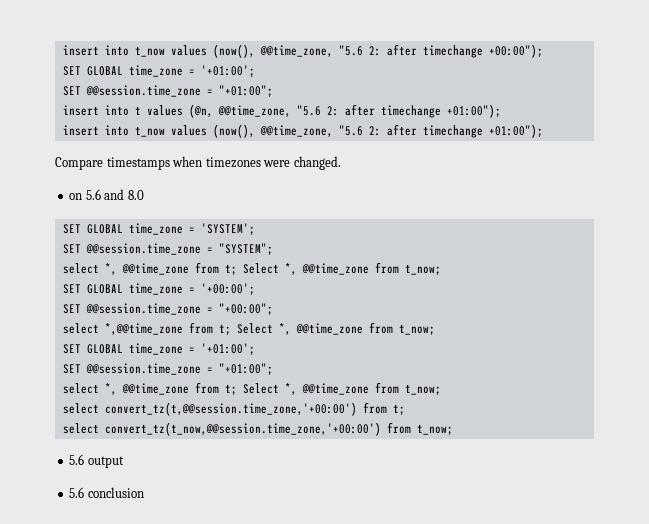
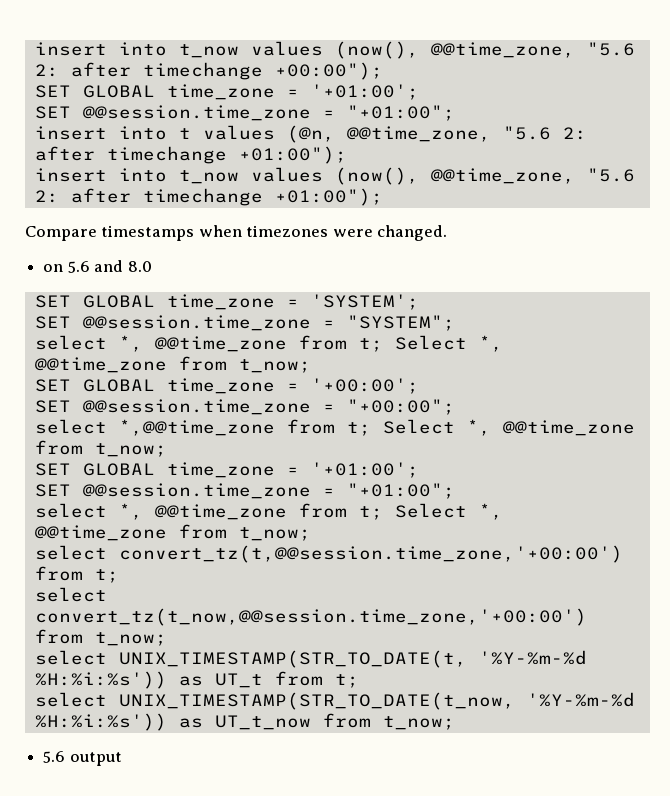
(453, 429) none -> [34,650,587,668] [34,671,359,689] [34,692,635,710] [34,713,455,731] // select UNIX_TIMESTAMP(STR_TO_DATE(t, '%Y-%m-%d %H:%i:%s')) as UT_t from t; // select UNIX_TIMESTAMP(STR_TO_DATE(t_now, '%Y-%m-%d %H:%i:%s')) as UT_t_now from t_now;
[69,487,144,498] // 5.6 conclusion -> (122, 759) none

